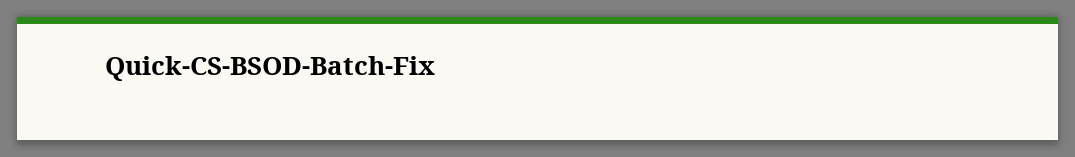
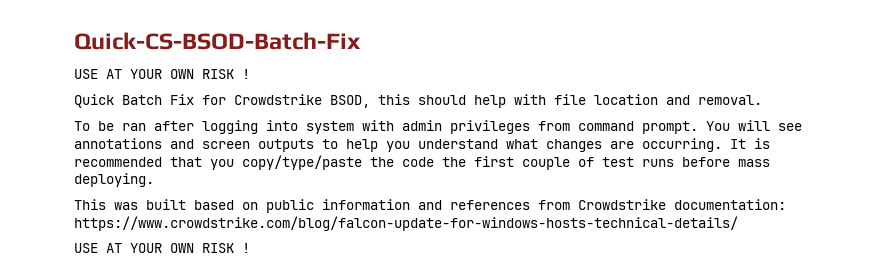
(435, 68) none -> [74,69,250,79] [74,94,762,108] [74,120,802,134] [74,138,770,152] [74,155,770,170] [74,173,154,187] [74,199,786,213] [74,216,738,231] [74,243,250,253] // USE AT YOUR OWN RISK ! // Quick Batch Fix for Crowdstrike BSOD, this should help with file location and removal. // To be ran after logging into system with admin privileges from command prompt. You will see annotations and screen outputs to help you understand what changes are occurring. It is recommended that you copy/type/paste the code the first couple of test runs before mass deploying. // This was built based on public information and references from Crowdstrike documentation: https://www.crowdstrike.com/blog/falcon-update-for-windows-hosts-technical-details/ // USE AT YOUR OWN RISK !

